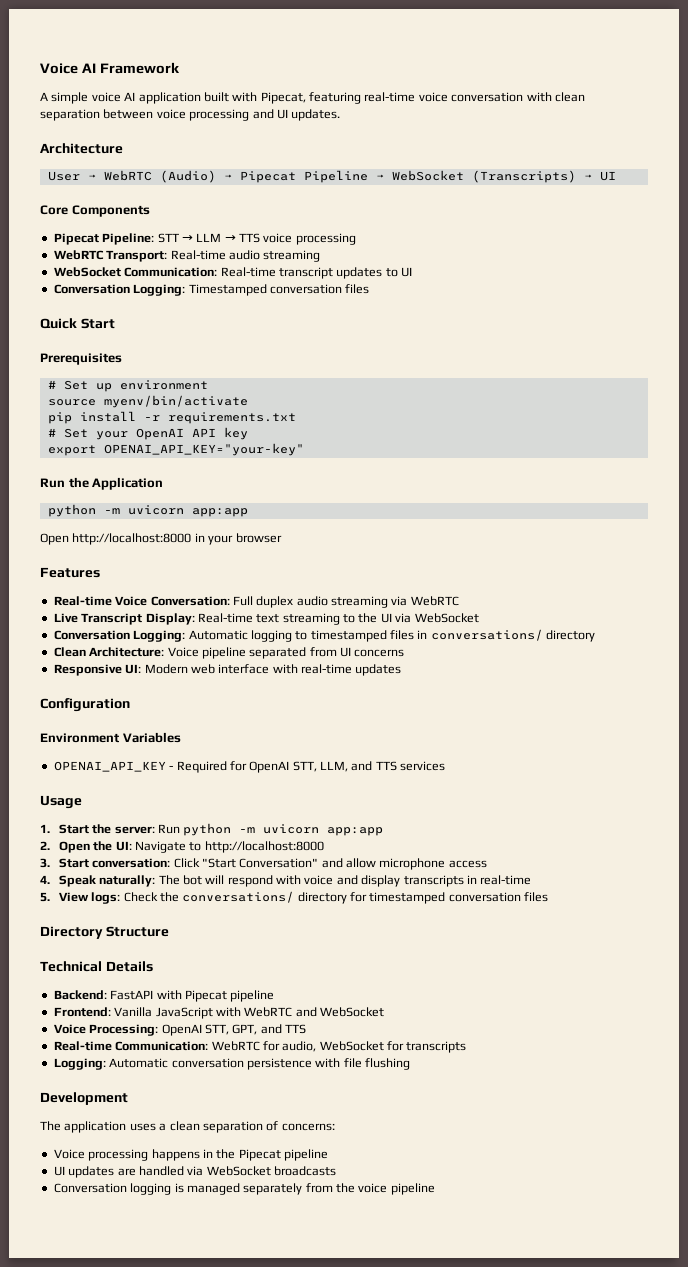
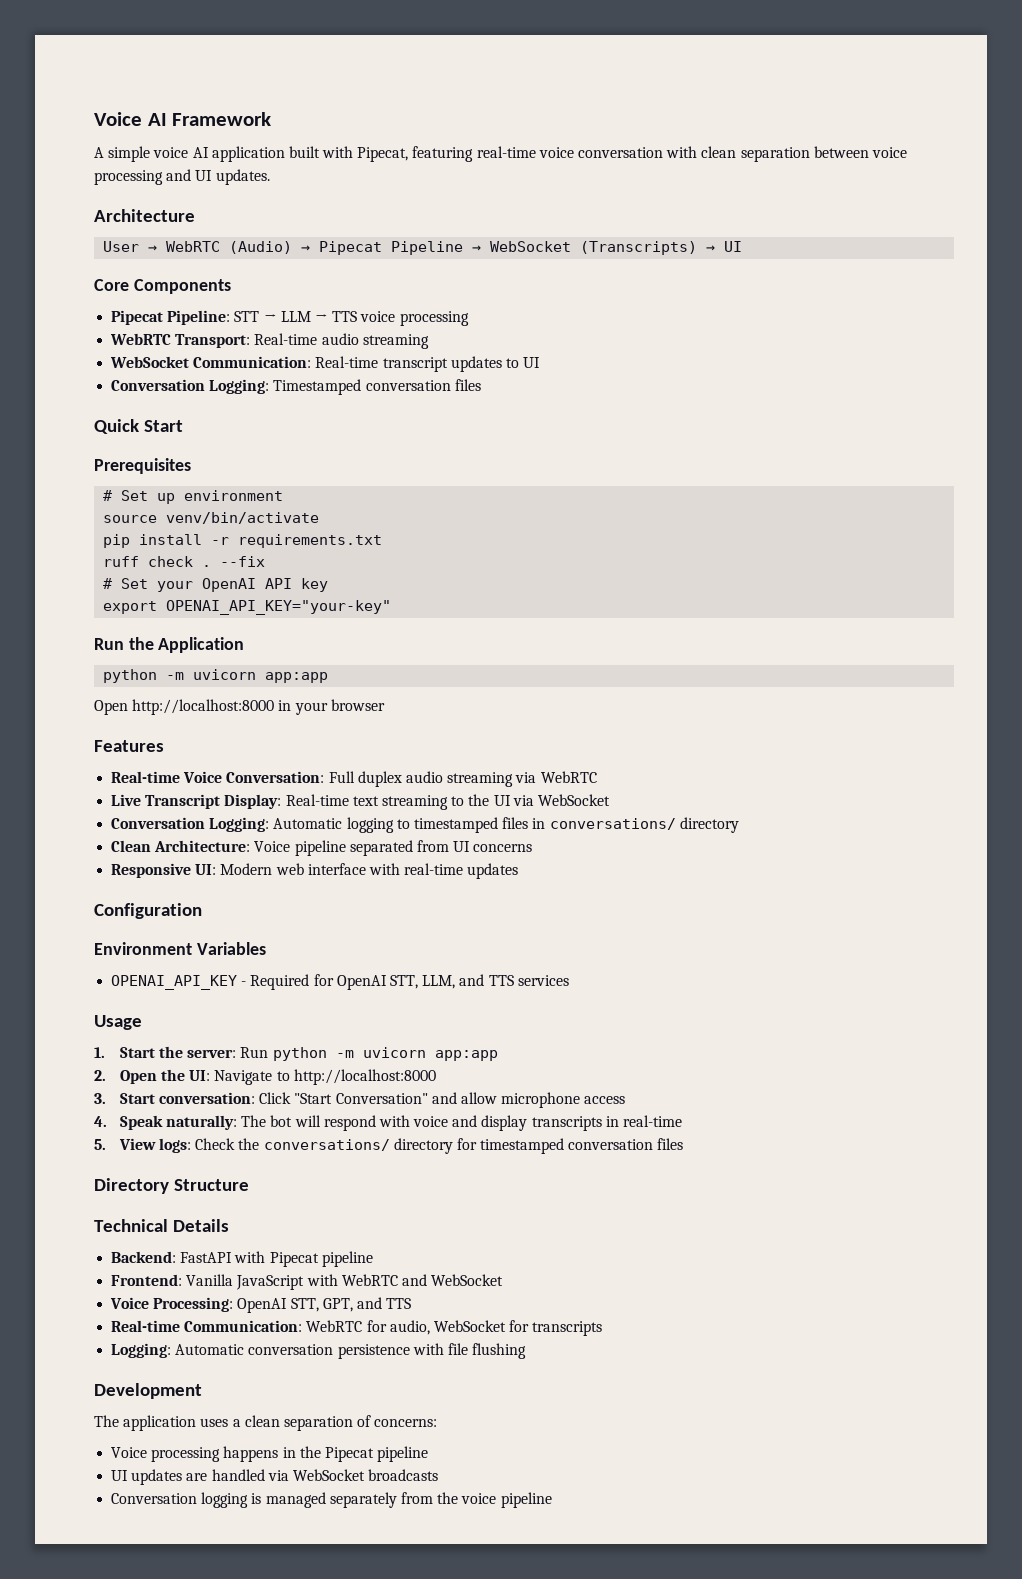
[103,395,248,408] myenv/bin/activate -> [166,512,320,524] venv/bin/activate
(296, 418) none -> [103,556,266,567] // ruff check . --fix

